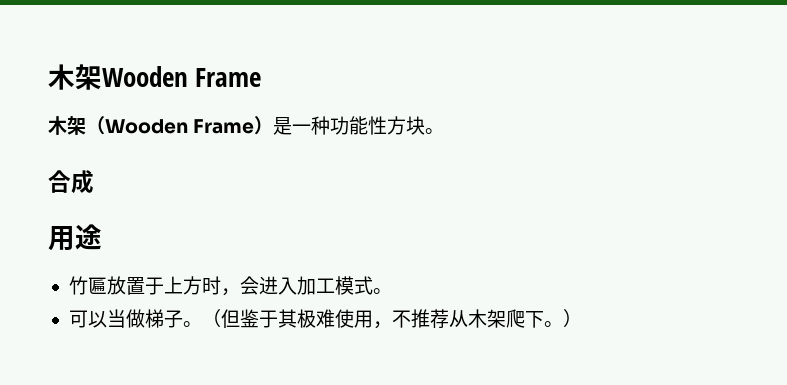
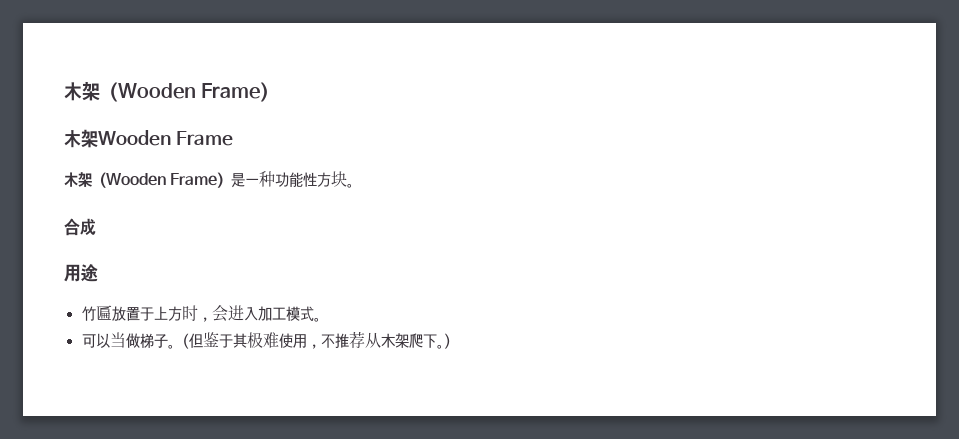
[48,64,102,90] 木架 -> [64,81,279,102] [64,129,98,148] 木架（Wooden Frame） // 木架

